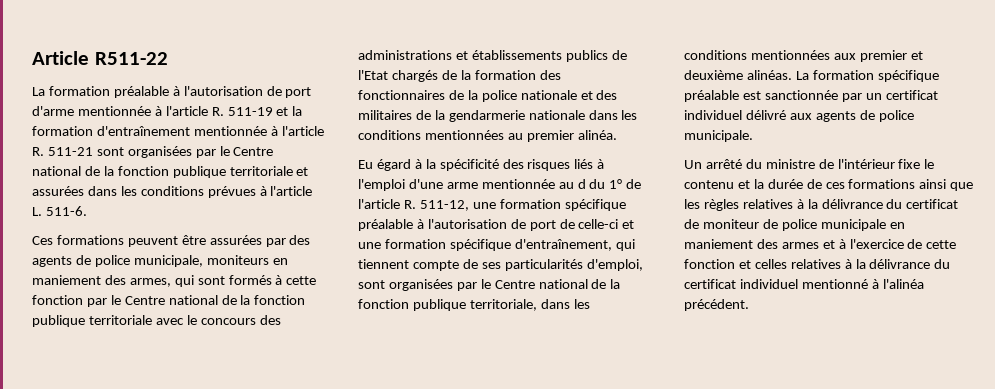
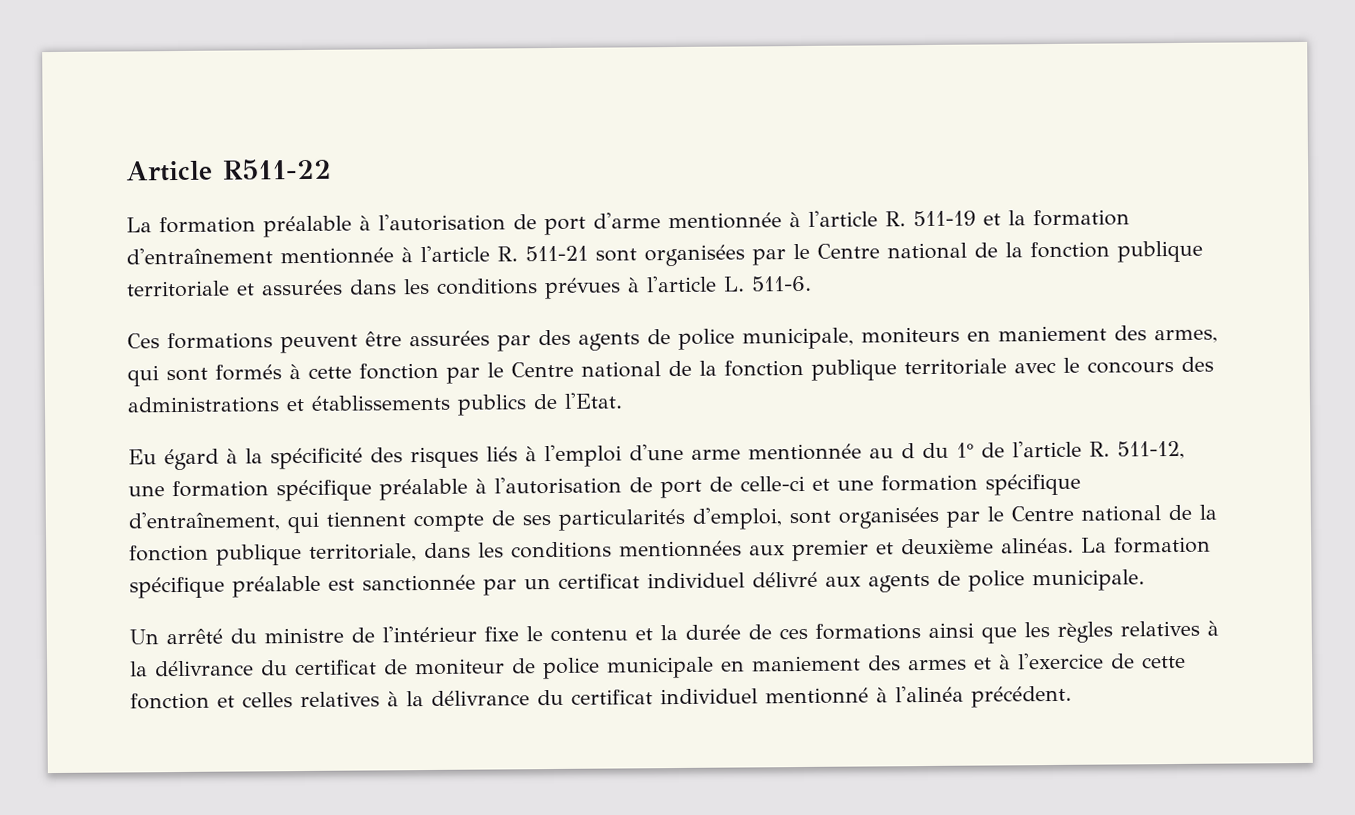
[358,70,561,82] [358,90,618,102] [358,110,638,122] [358,130,617,142] l'Etat chargés de la formation des fonctionnaires de la police nationale et des militaires de la gendarmerie nationale dans les conditions mentionnées au premier alinéa. -> [564,392,623,409] l'Etat.

